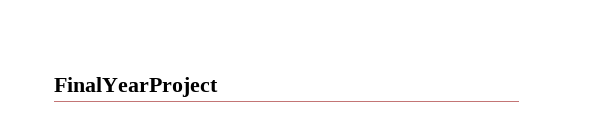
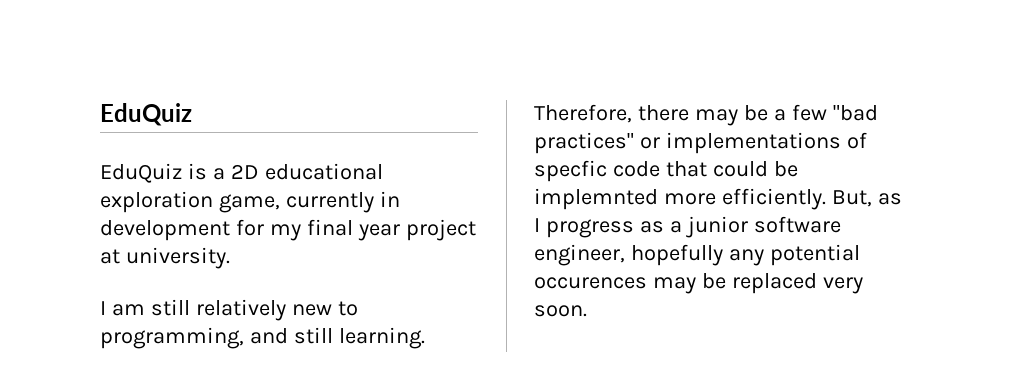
[54,77,218,97] FinalYearProject -> [100,103,192,126] [100,163,383,183] [100,191,400,213] [100,219,476,241] [100,247,230,269] [100,299,358,321] [100,327,425,349] [534,104,878,126] [534,132,867,154] [534,160,798,182] [534,188,902,210] [534,216,841,238] [534,244,860,266] [534,273,863,294] [534,305,587,317] EduQuiz // EduQuiz is a 2D educational exploration game, currently in development for my final year project at university. // I am still relatively new to programming, and still learning. Therefore, there may be a few "bad practices" or implementations of specfic code that could be implemnted more efficiently. But, as I progress as a junior software engineer, hopefully any potential occurences may be replaced very soon.

